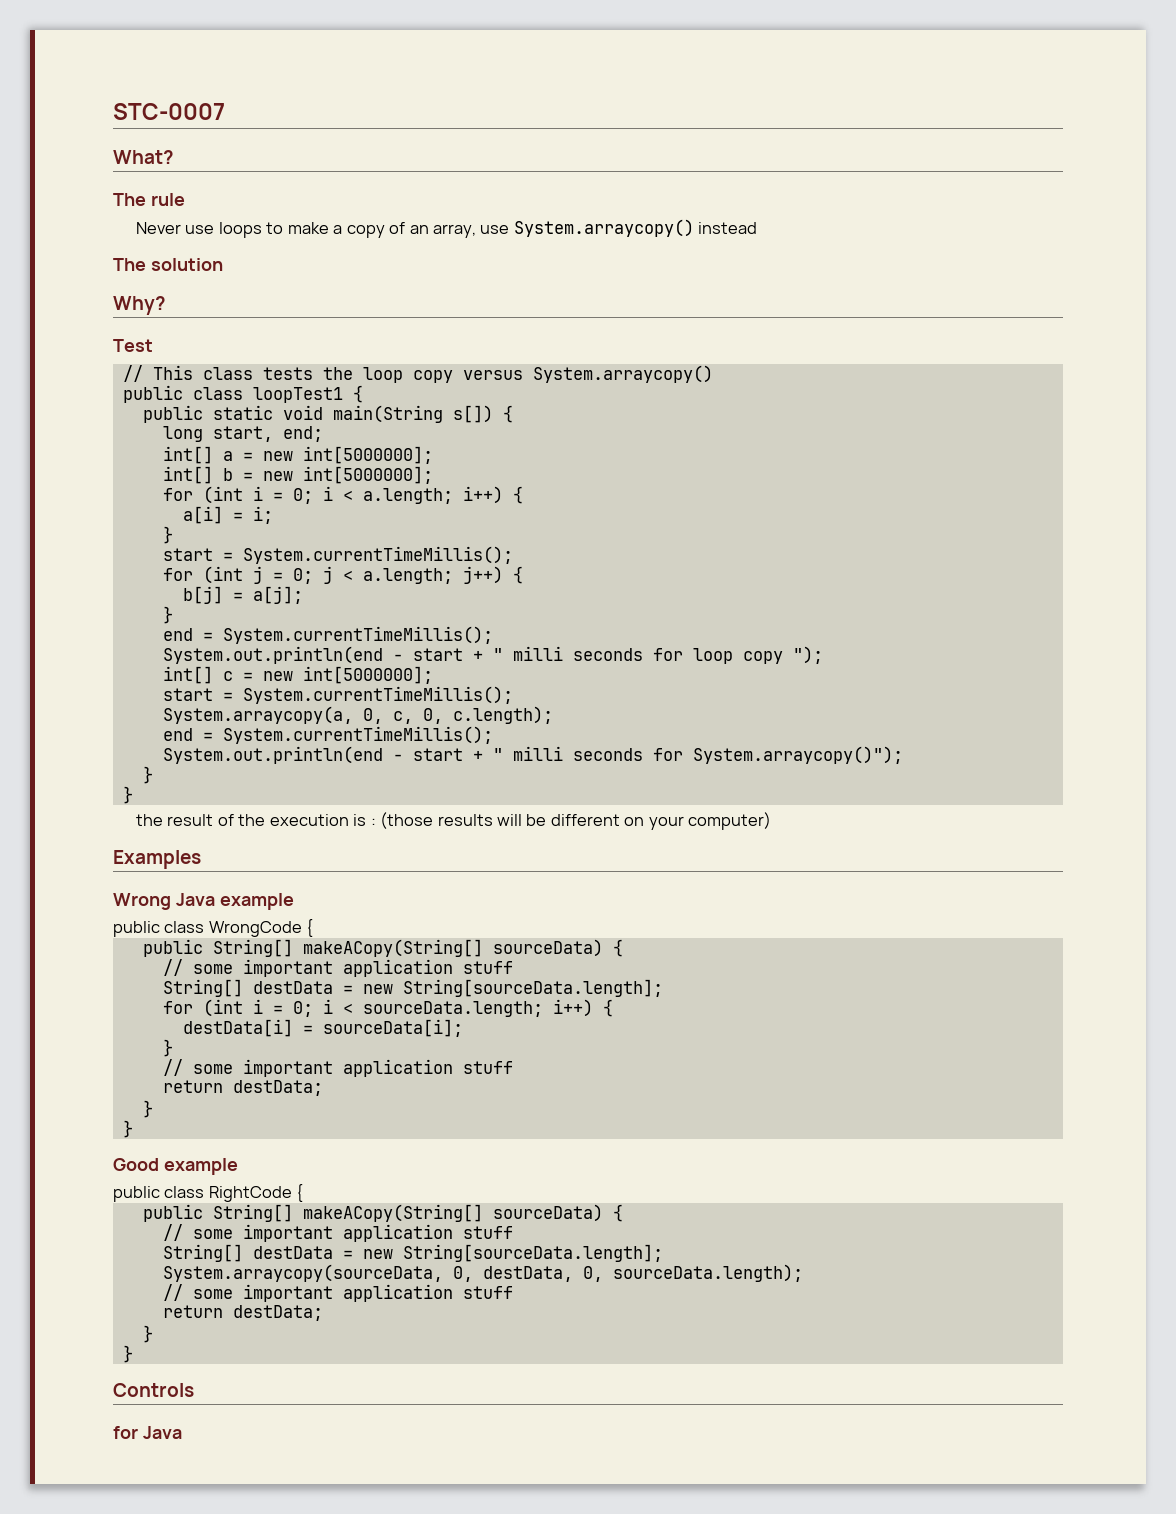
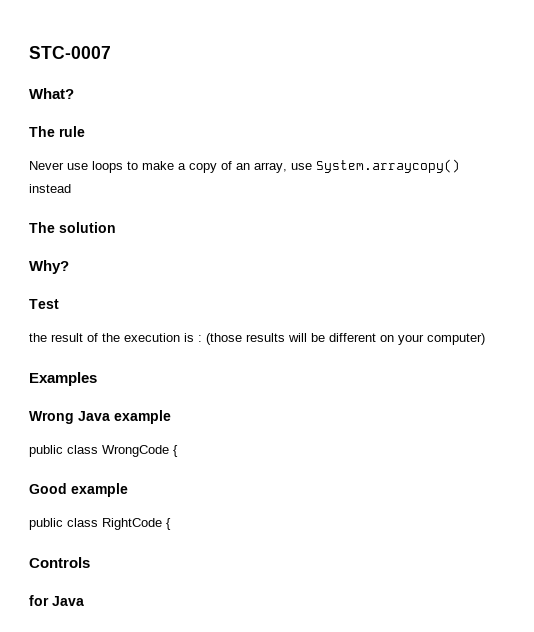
[122,365,713,383] [122,385,363,403] [142,405,513,423] [162,426,323,442] [162,446,433,464] [162,466,433,484] [162,486,523,504] [182,506,273,524] [162,526,173,544] [162,546,513,564] [162,566,523,584] [182,586,303,604] [162,606,173,624] [162,626,493,644] [162,646,823,664] [162,666,433,684] [162,686,513,704] [162,706,553,724] [162,726,493,744] [162,746,903,764] [142,766,153,784] [122,786,133,804] // // This class tests the loop copy versus System.arraycopy() // public class loopTest1 { // public static void main(String s[]) { // long start, end; // int[] a = new int[5000000]; // int[] b = new int[5000000]; // for (int i = 0; i < a.length; i++) { // a[i] = i; // } // start = System.currentTimeMillis(); // for (int j = 0; j < a.length; j++) { // b[j] = a[j]; // } // end = System.currentTimeMillis(); // System.out.println(end - start + " milli seconds for loop copy "); // int[] c = new int[5000000]; // start = System.currentTimeMillis(); // System.arraycopy(a, 0, c, 0, c.length); // end = System.currentTimeMillis(); // System.out.println(end - start + " milli seconds for System.arraycopy()"); // } // } -> (59, 304) none
[142,939,623,957] [162,959,513,977] [162,979,663,997] [162,999,613,1017] [182,1019,463,1037] [162,1039,173,1057] [162,1059,513,1077] [162,1080,323,1096] [142,1100,153,1118] [122,1120,133,1138] // public String[] makeACopy(String[] sourceData) { // // some important application stuff // String[] destData = new String[sourceData.length]; // for (int i = 0; i < sourceData.length; i++) { // destData[i] = sourceData[i]; // } // // some important application stuff // return destData; // } // } -> (178, 451) none
[142,1204,623,1222] [162,1224,513,1242] [162,1244,663,1262] [162,1264,803,1282] [162,1284,513,1302] [162,1305,323,1321] [142,1325,153,1343] [122,1345,133,1363] // public String[] makeACopy(String[] sourceData) { // // some important application stuff // String[] destData = new String[sourceData.length]; // System.arraycopy(sourceData, 0, destData, 0, sourceData.length); // // some important application stuff // return destData; // } // } -> (171, 524) none

